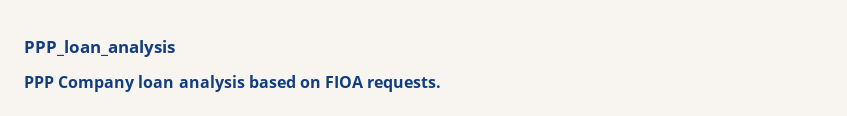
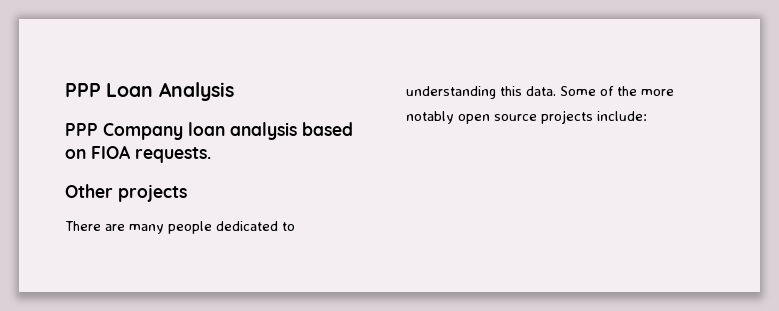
[24,40,175,57] PPP_loan_analysis -> [65,82,234,101] PPP Loan Analysis
(442, 84) none -> [65,184,187,202] [65,221,295,234] [406,86,674,99] [406,110,647,124] // Other projects // There are many people dedicated to understanding this data. Some of the more notably open source projects include:

